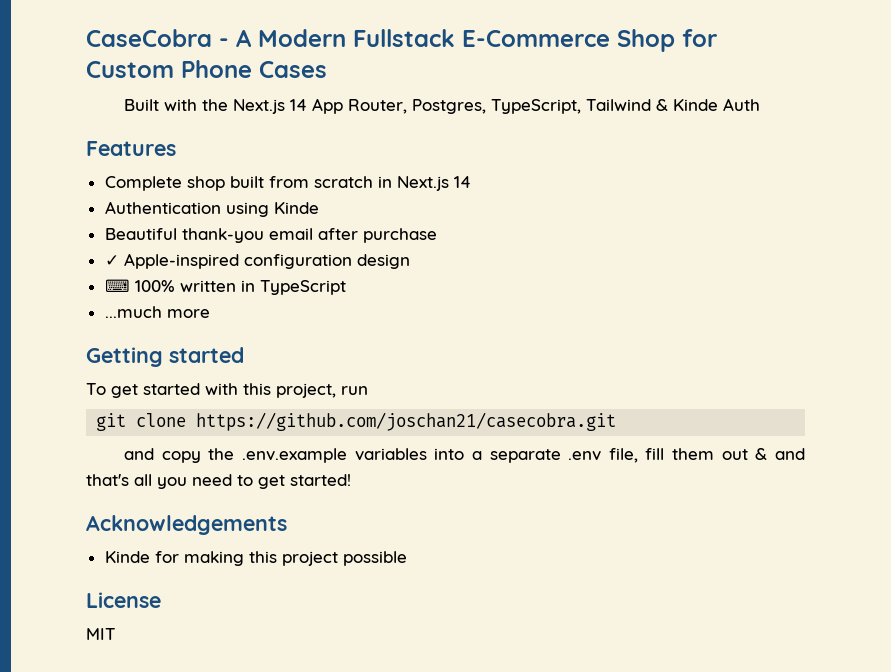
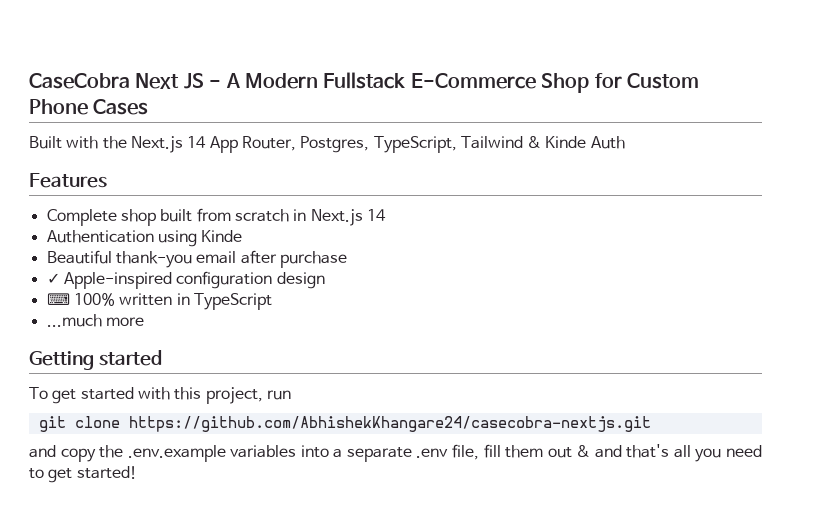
(212, 38) none -> [135,73,204,89] Next JS
[196,412,617,431] https://github.com/joschan21/casecobra.git -> [128,416,651,432] https://github.com/AbhishekKhangare24/casecobra-nextjs.git
[86,515,287,535] [104,551,407,566] [86,592,161,608] [86,628,115,640] // Acknowledgements // Kinde for making this project possible // License // MIT -> (137, 472) none

